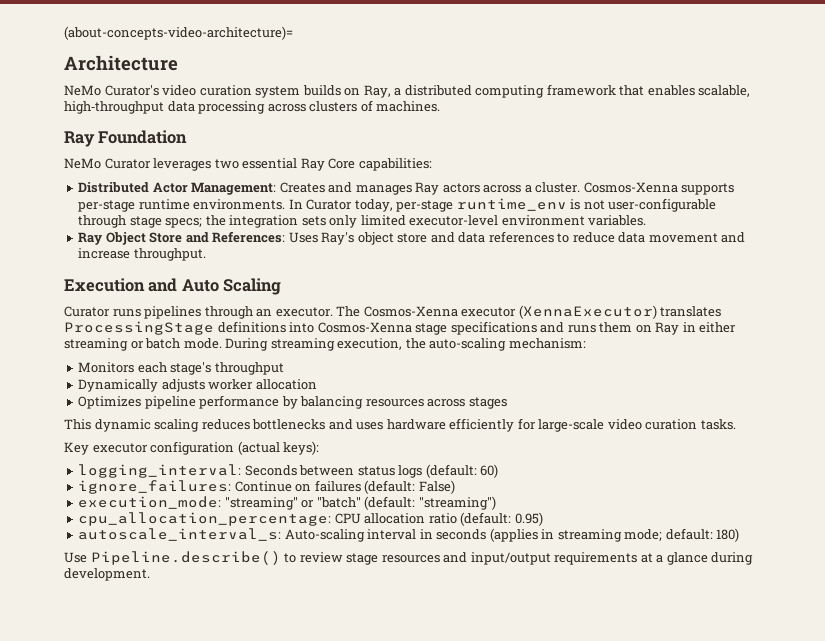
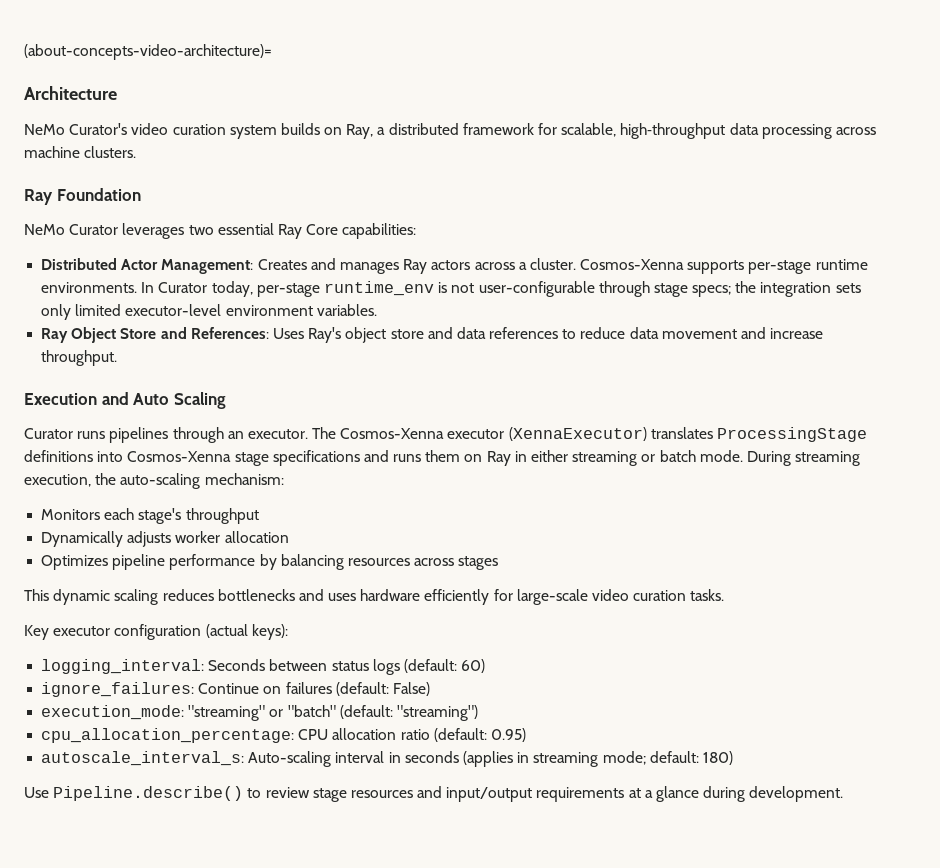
[475,84,695,98] computing framework that enables -> [462,123,558,135] framework for
[309,100,441,112] clusters of machines. -> [24,146,137,158] machine clusters.

